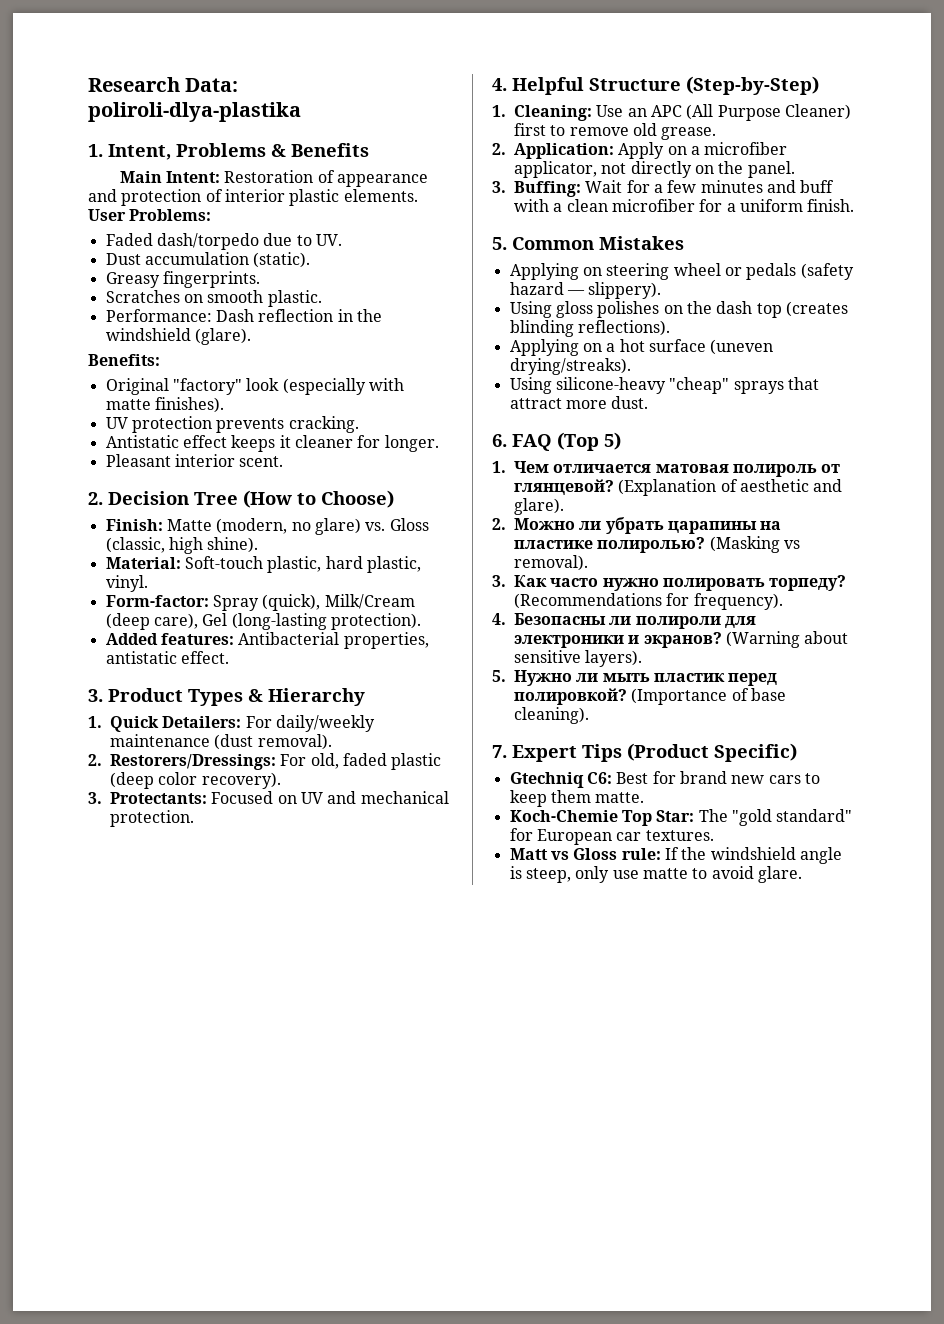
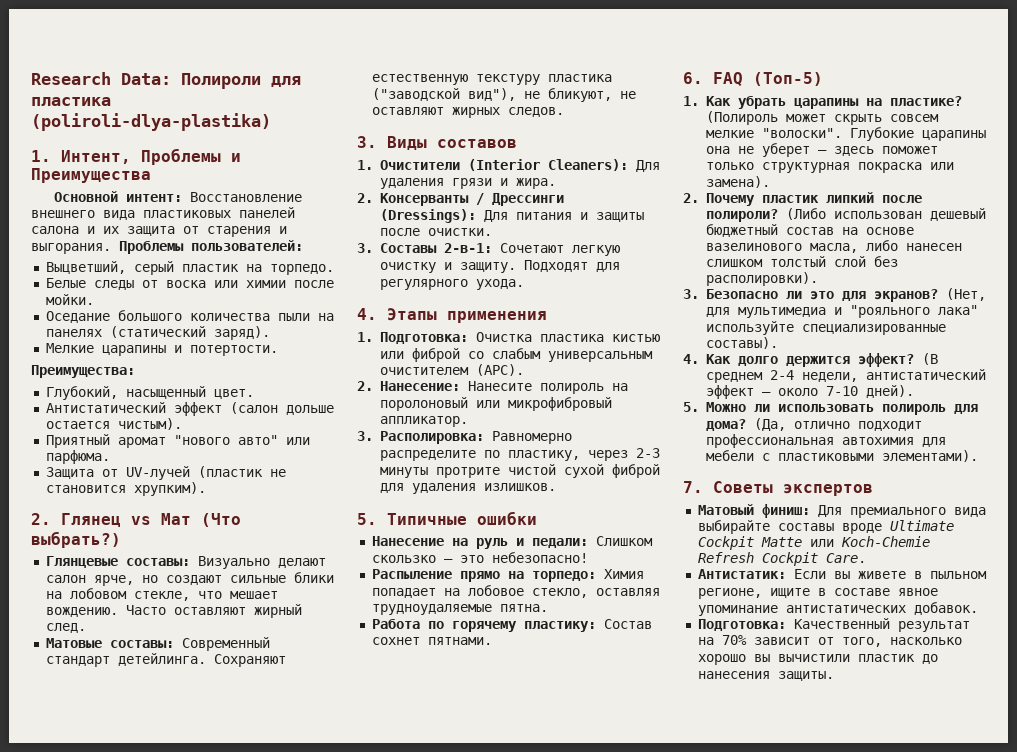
[88,102,301,122] [88,143,369,160] [119,170,428,187] [88,189,418,206] [88,209,212,221] [105,233,342,250] [105,252,311,268] [105,271,260,288] [105,290,322,307] [105,309,382,322] [105,328,251,345] [88,354,160,366] [105,378,404,395] [105,397,224,413] [105,416,359,433] [105,435,439,452] [105,454,284,467] [88,490,394,508] [105,518,429,535] [105,537,259,554] [105,556,421,573] [105,575,148,592] [105,594,415,611] [105,613,421,630] [105,632,429,649] [105,651,229,664] [88,688,365,706] [88,715,375,732] [110,734,332,750] [88,753,442,770] [110,772,281,789] [88,791,449,804] [110,810,194,827] [492,76,819,95] [492,104,851,121] [514,123,717,140] [492,142,788,159] [514,161,795,178] [492,180,835,197] [514,199,855,212] [492,236,684,250] [509,263,854,280] [509,282,662,299] [509,301,848,318] [509,320,670,337] [509,339,774,356] [509,358,631,375] [509,377,819,394] [509,396,649,409] poliroli-dlya-plastika // 1. Intent, Problems & Benefits // Main Intent: Restoration of appearance and protection of interior plastic elements. User Problems: // Faded dash/torpedo due to UV. // Dust accumulation (static). // Greasy fingerprints. // Scratches on smooth plastic. // Performance: Dash reflection in the windshield (glare). // Benefits: // Original "factory" look (especially with matte finishes). // UV protection prevents cracking. // Antistatic effect keeps it cleaner for longer. // Pleasant interior scent. // 2. Decision Tree (How to Choose) // Finish: Matte (modern, no glare) vs. Gloss (classic, high shine). // Material: Soft-touch plastic, hard plastic, vinyl. // Form-factor: Spray (quick), Milk/Cream (deep care), Gel (long-lasting protection). // Added features: Antibacterial properties, antistatic effect. // 3. Product Types & Hierarchy // 1. Quick Detailers: For daily/weekly maintenance (dust removal). // 2. Restorers/Dressings: For old, faded plastic (deep color recovery). // 3. Protectants: Focused on UV and mechanical protection. // 4. Helpful Structure (Step-by-Step) // 1. Cleaning: Use an APC (All Purpose Cleaner) first to remove old grease. // 2. Application: Apply on a microfiber applicator, not directly on the panel. // 3. Buffing: Wait for a few minutes and buff with a clean microfiber for a uniform finish. // 5. Common Mistakes // Applying on steering wheel or pedals (safety hazard — slippery). // Using gloss polishes on the dash top (creates blinding reflections). // Applying on a hot surface (uneven drying/streaks). // Using silicone-heavy "cheap" sprays that attract more dust. -> [181,73,301,89] [31,97,111,106] [31,113,271,131] [31,148,241,165] [31,168,151,183] [54,191,303,202] [31,207,295,220] [31,226,287,237] [31,240,303,254] [45,261,334,275] [45,278,334,290] [45,294,94,305] [45,310,334,323] [45,326,270,340] [45,343,278,356] [31,365,135,378] [45,386,254,400] [45,402,334,416] [45,418,182,430] [45,434,310,448] [45,450,110,464] [45,466,286,480] [45,482,206,496] [31,513,241,527] [31,531,121,548] [45,556,326,569] [45,572,334,586] [45,588,278,601] [45,604,302,618] [45,623,86,633] [45,637,270,651] [45,653,286,667] [371,74,612,85] [371,88,636,102] [371,107,564,118] [357,136,517,150] [357,159,660,172] [379,178,556,189] [357,193,564,206] [379,209,644,223] [379,228,492,236] [357,243,620,256] [379,260,620,273] [379,279,524,290] [357,308,547,323] [357,332,660,344] [379,348,653,362] [379,364,524,376] [357,381,628,394] [379,397,612,411] [379,416,468,427] [357,431,572,444] [379,448,660,461] [379,464,660,478] [379,483,556,494] [357,511,537,525] [371,536,653,549] [371,552,588,563] [371,569,644,582] [371,585,660,598] [371,604,548,615] [371,618,652,632] [371,637,492,645] Полироли для пластика (poliroli-dlya-plastika) // 1. Интент, Проблемы и Преимущества // Основной интент: Восстановление внешнего вида пластиковых панелей салона и их защита от старения и выгорания. Проблемы пользователей: // Выцветший, серый пластик на торпедо. // Белые следы от воска или химии после мойки. // Оседание большого количества пыли на панелях (статический заряд). // Мелкие царапины и потертости. // Преимущества: // Глубокий, насыщенный цвет. // Антистатический эффект (салон дольше остается чистым). // Приятный аромат "нового авто" или парфюма. // Защита от UV-лучей (пластик не становится хрупким). // 2. Глянец vs Мат (Что выбрать?) // Глянцевые составы: Визуально делают салон ярче, но создают сильные блики на лобовом стекле, что мешает вождению. Часто оставляют жирный след. // Матовые составы: Современный стандарт детейлинга. Сохраняют естественную текстуру пластика ("заводской вид"), не бликуют, не оставляют жирных следов. // 3. Виды составов // 1. Очистители (Interior Cleaners): Для удаления грязи и жира. // 2. Консерванты / Дрессинги (Dressings): Для питания и защиты после очистки. // 3. Составы 2-в-1: Сочетают легкую очистку и защиту. Подходят для регулярного ухода. // 4. Этапы применения // 1. Подготовка: Очистка пластика кистью или фиброй со слабым универсальным очистителем (APC). // 2. Нанесение: Нанесите полироль на поролоновый или микрофибровый аппликатор. // 3. Располировка: Равномерно распределите по пластику, через 2-3 минуты протрите чистой сухой фиброй для удаления излишков. // 5. Типичные ошибки // Нанесение на руль и педали: Слишком скользко — это небезопасно! // Распыление прямо на торпедо: Химия попадает на лобовое стекло, оставляя трудноудаляемые пятна. // Работа по горячему пластику: Состав сохнет пятнами.
[557,432,621,451] [492,461,841,477] [514,479,843,496] [514,498,564,515] [492,517,782,534] [514,536,800,553] [514,555,588,571] [492,575,847,591] [514,593,783,610] [492,613,756,629] [514,631,849,648] [514,650,643,667] [492,670,778,686] [514,688,786,705] [514,707,589,724] [492,743,797,762] [509,771,820,788] [509,790,645,807] [509,809,853,826] [509,828,714,845] [509,847,842,864] [509,866,802,883] (Top 5) // 1. Чем отличается матовая полироль от глянцевой? (Explanation of aesthetic and glare). // 2. Можно ли убрать царапины на пластике полиролью? (Masking vs removal). // 3. Как часто нужно полировать торпеду? (Recommendations for frequency). // 4. Безопасны ли полироли для электроники и экранов? (Warning about sensitive layers). // 5. Нужно ли мыть пластик перед полировкой? (Importance of base cleaning). // 7. Expert Tips (Product Specific) // Gtechniq C6: Best for brand new cars to keep them matte. // Koch-Chemie Top Star: The "gold standard" for European car textures. // Matt vs Gloss rule: If the windshield angle is steep, only use matte to avoid glare. -> [753,72,823,86] [683,95,962,109] [705,111,939,125] [705,127,986,141] [705,143,938,157] [705,162,954,173] [705,176,770,188] [683,192,922,206] [705,208,986,222] [705,224,914,237] [705,240,962,253] [705,256,898,267] [705,272,818,286] [683,288,986,302] [705,305,978,318] [705,321,946,335] [705,337,778,349] [683,353,938,367] [705,369,986,383] [705,385,914,399] [683,402,978,415] [705,418,922,431] [705,434,946,448] [705,450,978,462] [683,481,873,496] [697,504,986,518] [697,520,954,534] [697,536,930,550] [697,552,866,566] [697,569,987,579] [697,588,938,599] [697,602,978,616] [697,618,970,632] [697,635,962,647] [697,654,938,665] [697,671,834,681] (Топ-5) // 1. Как убрать царапины на пластике? (Полироль может скрыть совсем мелкие "волоски". Глубокие царапины она не уберет — здесь поможет только структурная покраска или замена). // 2. Почему пластик липкий после полироли? (Либо использован дешевый бюджетный состав на основе вазелинового масла, либо нанесен слишком толстый слой без располировки). // 3. Безопасно ли это для экранов? (Нет, для мультимедиа и "рояльного лака" используйте специализированные составы). // 4. Как долго держится эффект? (В среднем 2-4 недели, антистатический эффект — около 7-10 дней). // 5. Можно ли использовать полироль для дома? (Да, отлично подходит профессиональная автохимия для мебели с пластиковыми элементами). // 7. Советы экспертов // Матовый финиш: Для премиального вида выбирайте составы вроде Ultimate Cockpit Matte или Koch-Chemie Refresh Cockpit Care. // Антистатик: Если вы живете в пыльном регионе, ищите в составе явное упоминание антистатических добавок. // Подготовка: Качественный результат на 70% зависит от того, насколько хорошо вы вычистили пластик до нанесения защиты.

